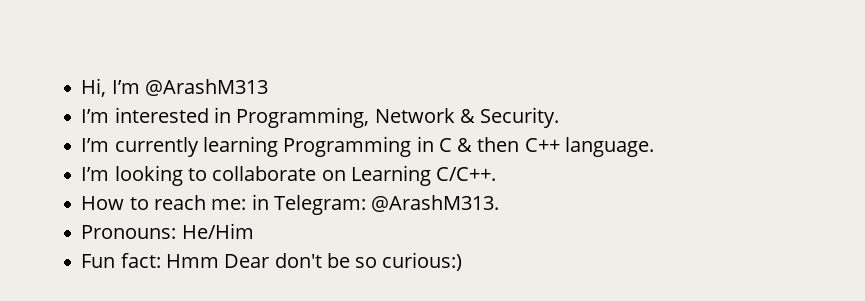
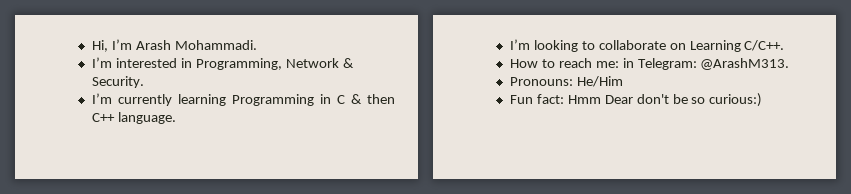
[144,79,268,96] @ArashM313 -> [135,40,257,50] Arash Mohammadi.

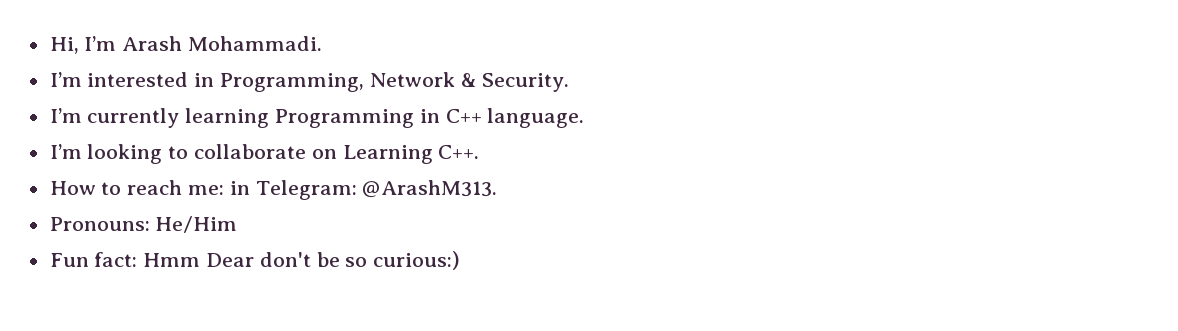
[336,94,396,104] C & then -> (440, 116) none
[744,40,785,51] C/C++. -> [438,145,480,159] C++.

